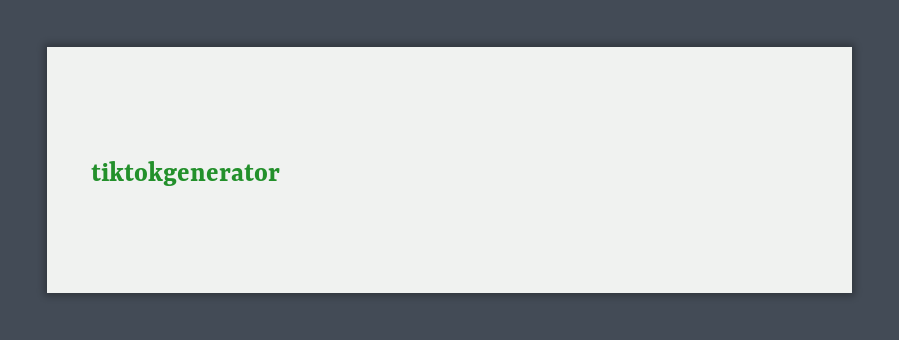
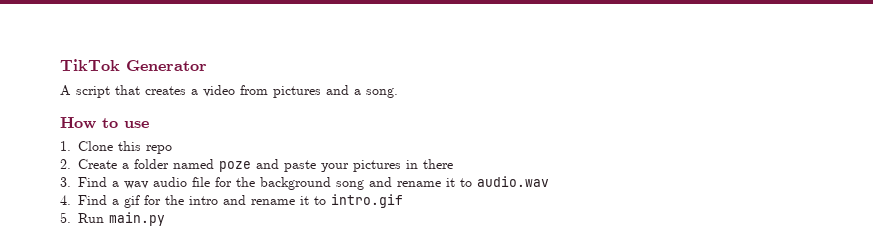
[91,161,280,186] tiktokgenerator -> [60,59,207,71] [60,85,398,98] [60,117,149,129] [60,141,172,154] [60,159,453,172] [60,176,549,190] [60,194,403,208] [60,212,165,226] TikTok Generator // A script that creates a video from pictures and a song. // How to use // 1. Clone this repo // 2. Create a folder named poze and paste your pictures in there // 3. Find a wav audio file for the background song and rename it to audio.wav // 4. Find a gif for the intro and rename it to intro.gif // 5. Run main.py

